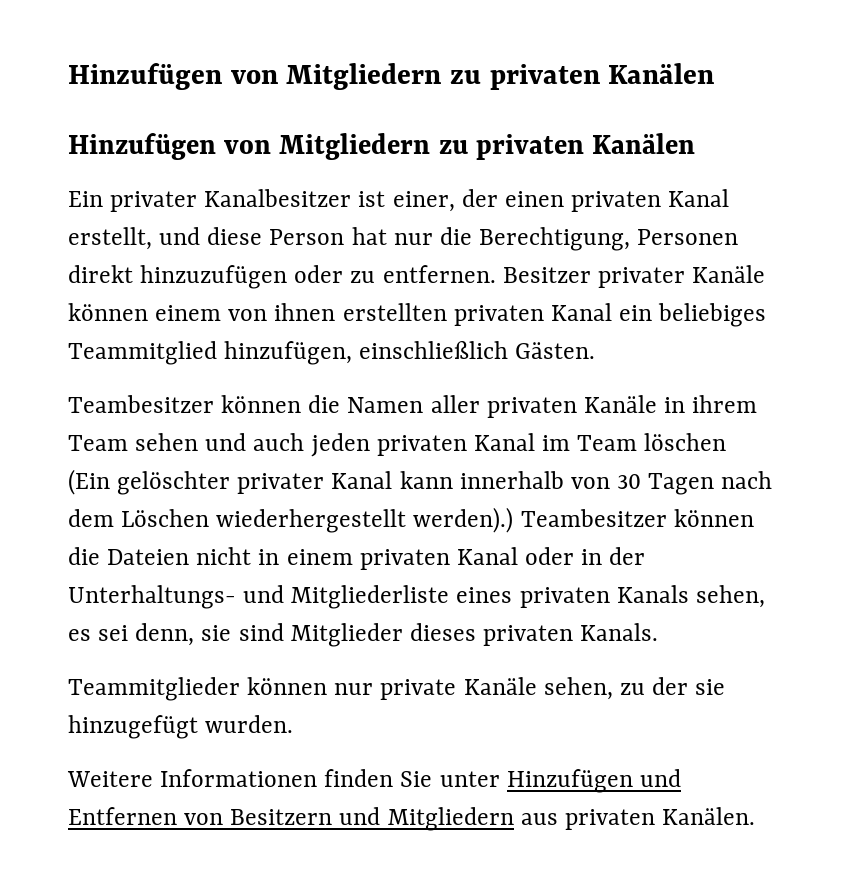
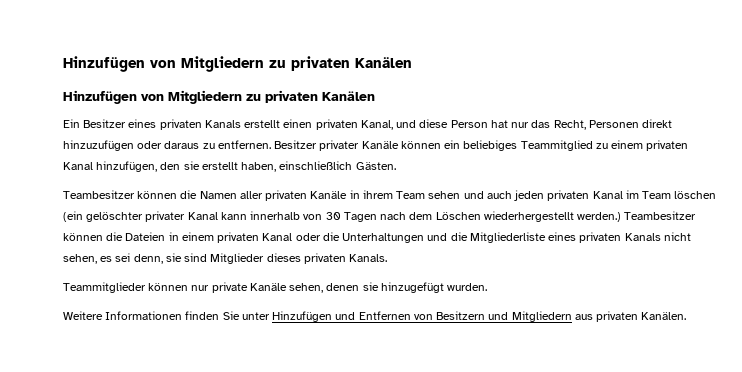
[110,189,730,212] [68,227,152,250] privater Kanalbesitzer ist einer, der einen privaten Kanal erstellt, -> [83,119,393,130] Besitzer eines privaten Kanals erstellt einen privaten Kanal,
[439,227,631,251] die Berechtigung, -> [531,120,586,130] das Recht,
(344, 274) none -> [164,141,200,149] daraus
[155,303,767,327] [68,341,353,365] einem von ihnen erstellten privaten Kanal ein beliebiges Teammitglied hinzufügen, -> [444,140,689,151] [63,161,277,172] ein beliebiges Teammitglied zu einem privaten Kanal hinzufügen, den sie erstellt haben,
[68,469,110,495] (Ein -> [63,211,83,222] (ein
[413,507,514,533] werden).) -> [577,212,622,222] werden.)
[196,547,252,565] nicht -> (166, 236) none
[581,547,646,565] [68,585,285,609] in der Unterhaltungs- und -> [322,232,468,243] die Unterhaltungen und die
(689, 594) none -> [663,232,691,241] nicht
[619,677,689,695] zu der -> [326,283,360,291] denen

